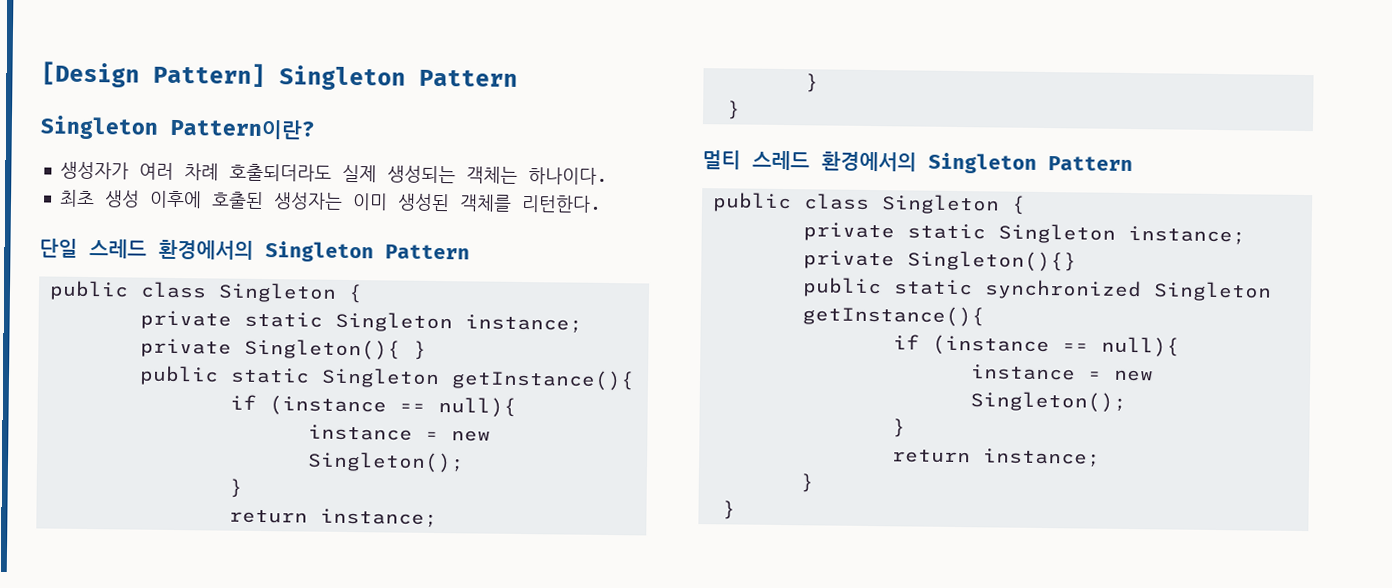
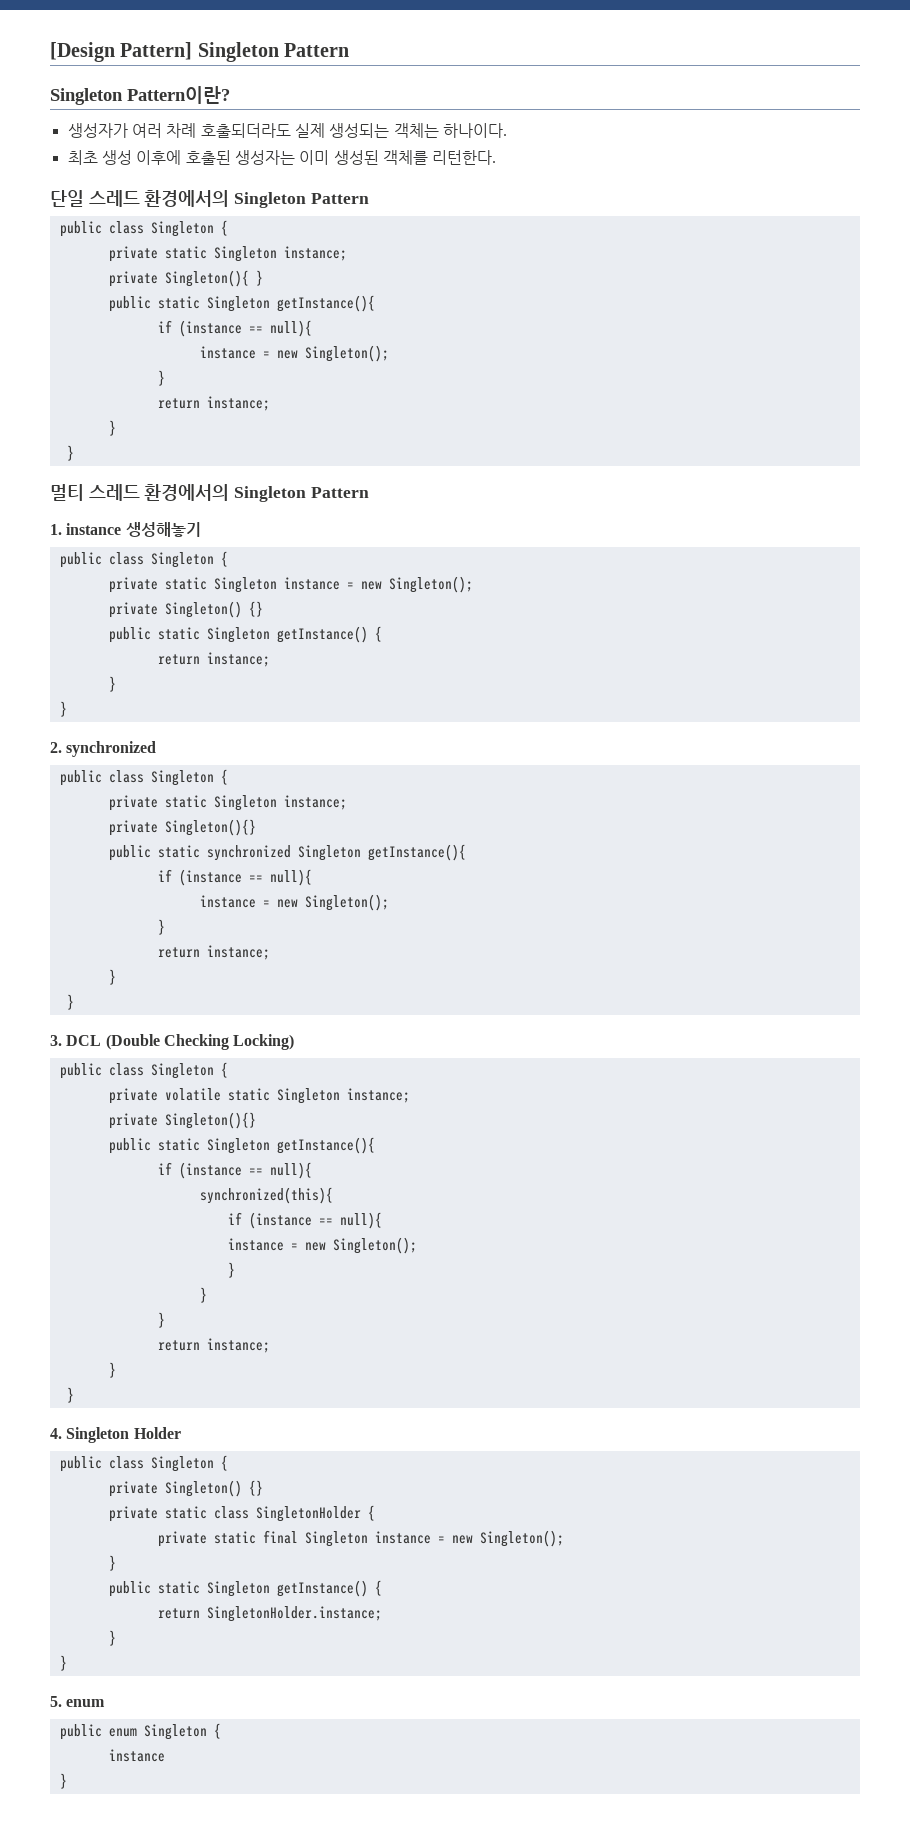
(1133, 164) none -> [50,522,201,537] [59,551,228,568] [108,576,473,593] [108,601,263,618] [108,626,382,643] [157,652,270,667] [108,676,116,692] [59,701,67,717] [50,741,157,757] // 1. instance 생성해놓기 // public class Singleton { // private static Singleton instance = new Singleton(); // private Singleton() {} // public static Singleton getInstance() { // return instance; // } // } // 2. synchronized
(736, 510) none -> [50,1034,295,1050] [59,1062,228,1079] [108,1088,410,1104] [108,1112,256,1129] [108,1137,375,1154] [157,1162,312,1179] [199,1187,333,1204] [227,1212,382,1229] [227,1237,417,1254] [227,1262,235,1278] [199,1287,207,1303] [157,1312,165,1328] [157,1338,270,1353] [108,1362,116,1378] [66,1387,74,1403] [50,1427,181,1443] [59,1455,228,1472] [108,1480,263,1497] [108,1505,375,1522] [157,1530,564,1547] [108,1555,116,1571] [108,1580,382,1597] [157,1606,382,1622] [108,1630,116,1646] [59,1655,67,1671] [50,1696,106,1707] [59,1723,221,1740] [108,1749,165,1762] [59,1773,67,1789] // 3. DCL (Double Checking Locking) // public class Singleton { // private volatile static Singleton instance; // private Singleton(){} // public static Singleton getInstance(){ // if (instance == null){ // synchronized(this){ // if (instance == null){ // instance = new Singleton(); // } // } // } // return instance; // } // } // 4. Singleton Holder // public class Singleton { // private Singleton() {} // private static class SingletonHolder { // private static final Singleton instance = new Singleton(); // } // public static Singleton getInstance() { // return SingletonHolder.instance; // } // } // 5. enum // public enum Singleton { // instance // }

